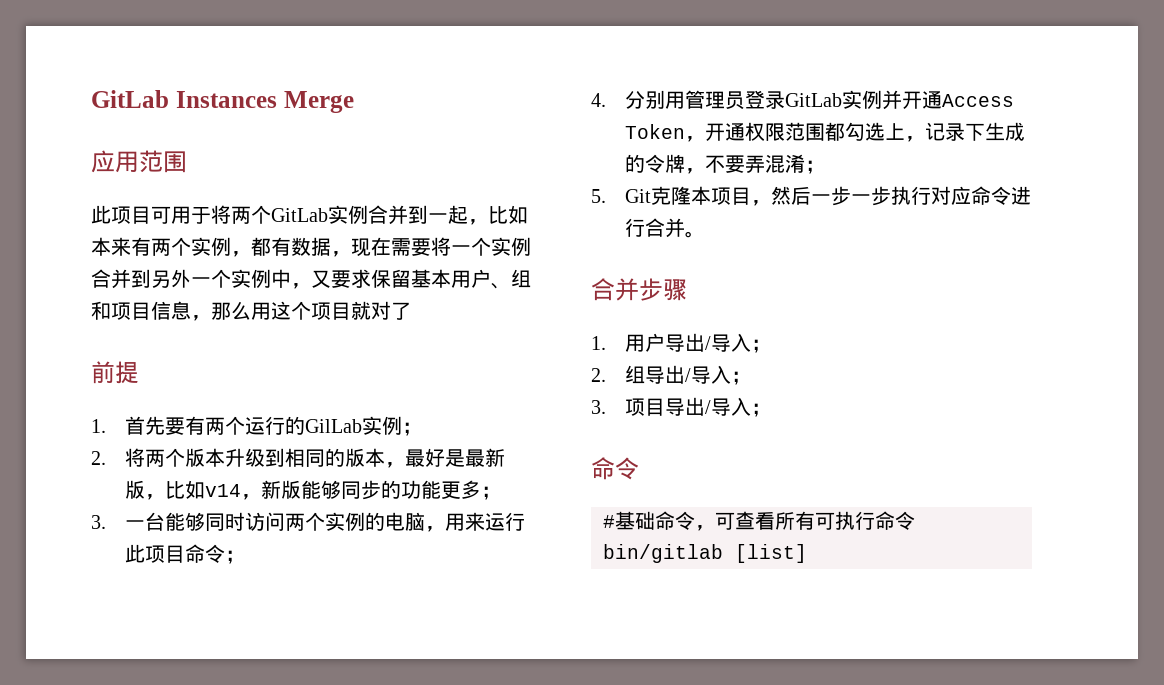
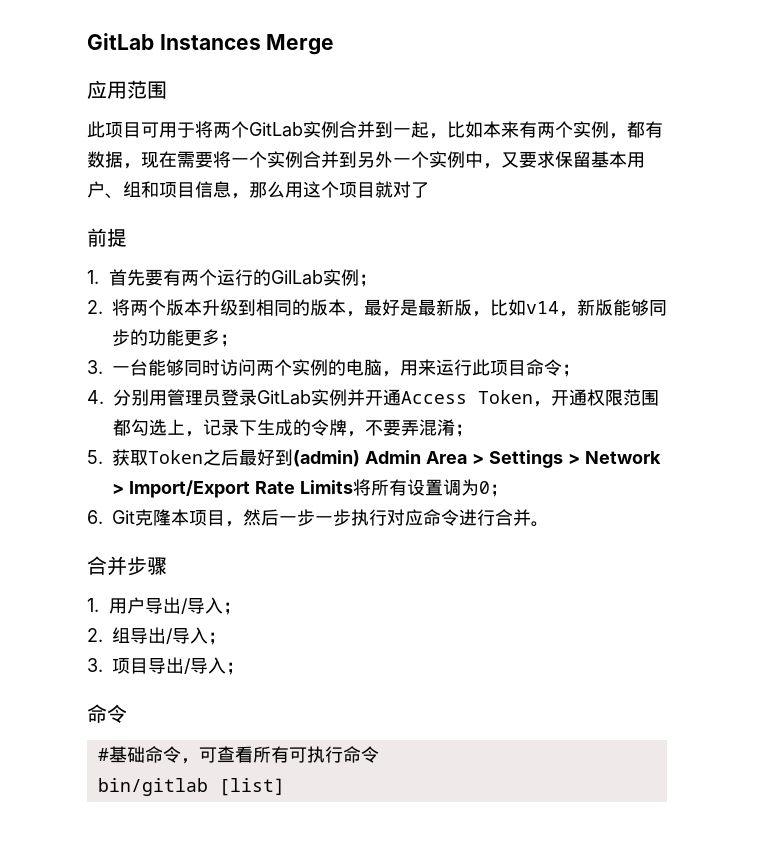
(606, 196) none -> [112,449,661,468] [112,479,508,498] [87,510,103,524] 获取Token之后最好到(admin) Admin Area > Settings > Network > Import/Export Rate Limits将所有设置调为0； // 6.

